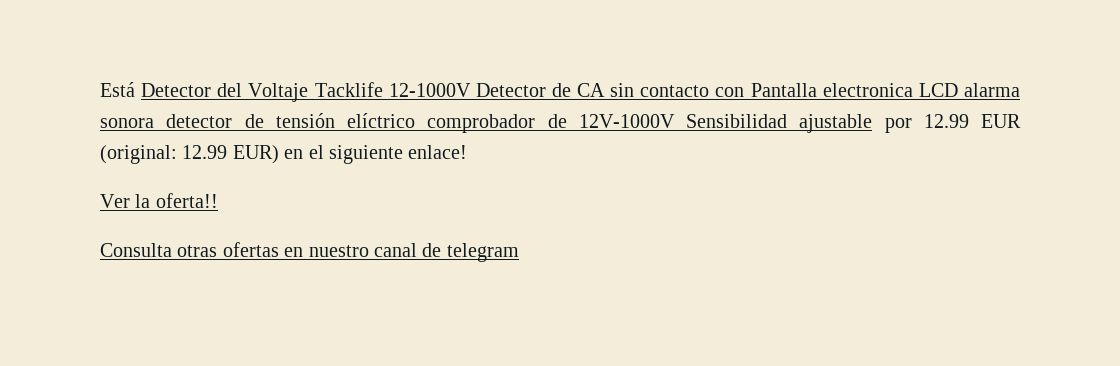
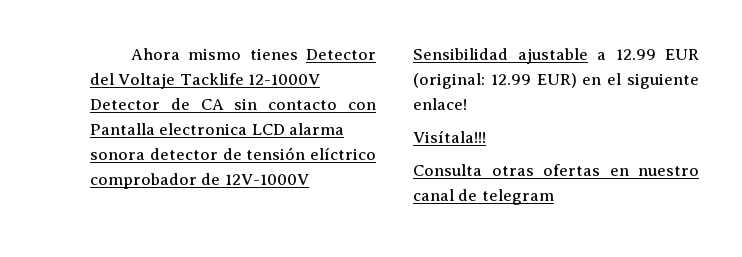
[100,82,135,97] Está -> [130,48,298,60] Ahora mismo tienes
[884,118,912,133] por -> [597,52,606,60] a
[100,193,218,208] Ver la oferta!! -> [413,130,486,143] Visítala!!!

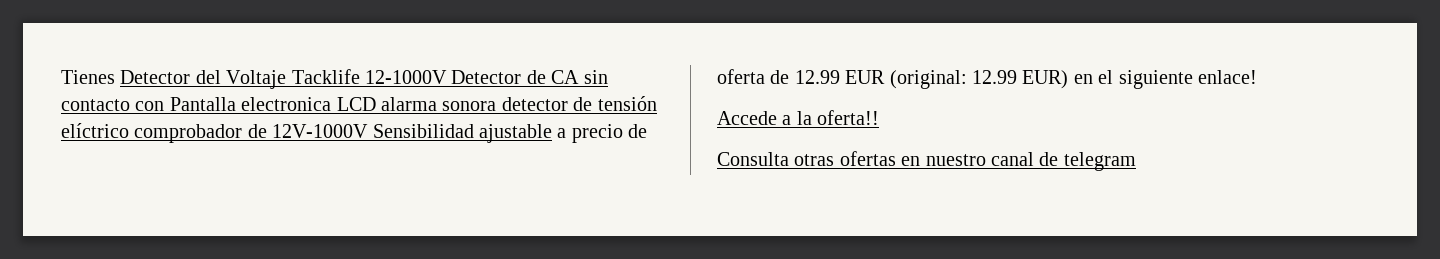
[130,48,298,60] Ahora mismo tienes -> [61,70,115,84] Tienes
(606, 56) none -> [571,124,648,143] [717,69,790,84] precio de oferta de
[413,130,486,143] Visítala!!! -> [717,110,880,125] Accede a la oferta!!

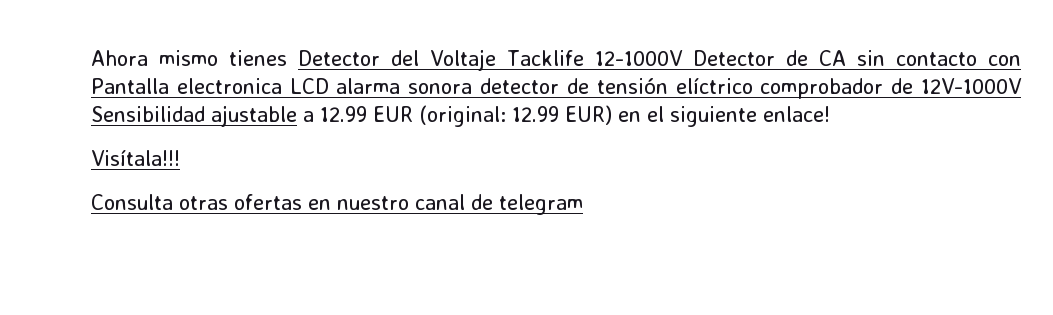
[61,70,115,84] Tienes -> [91,50,288,66] Ahora mismo tienes
[571,124,648,143] [717,69,790,84] precio de oferta de -> (314, 116) none
[717,110,880,125] Accede a la oferta!! -> [91,150,180,166] Visítala!!!

